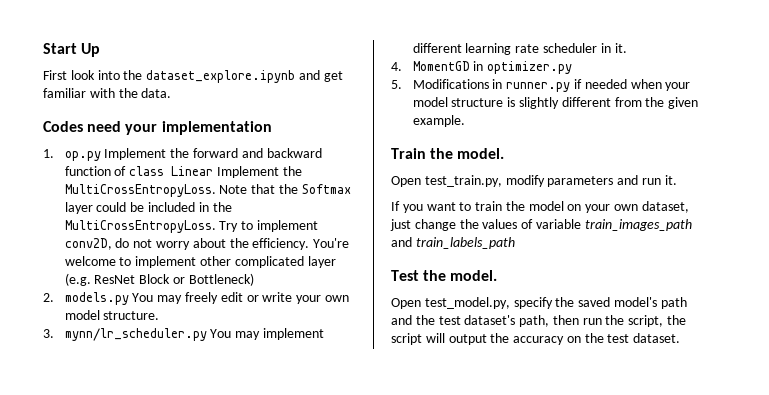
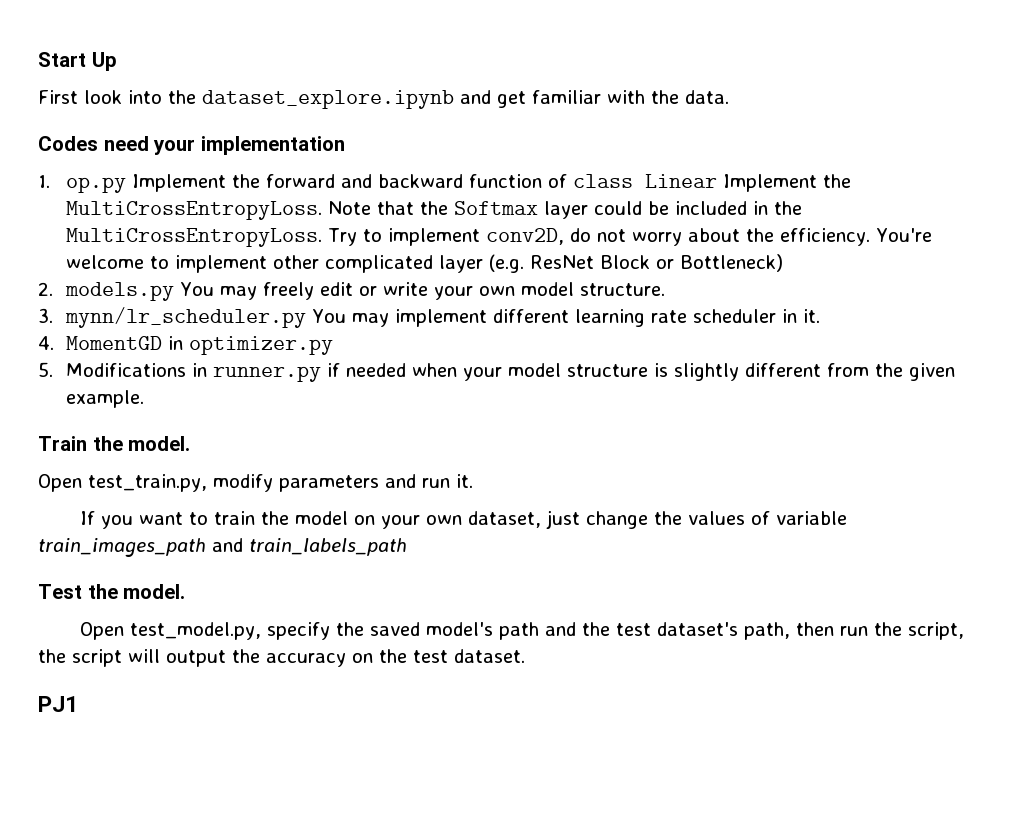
(681, 338) none -> [38,696,78,712] // PJ1

